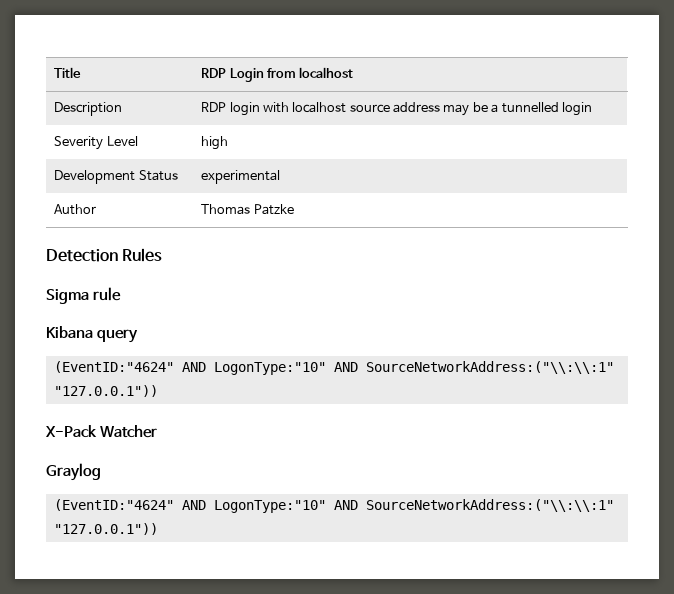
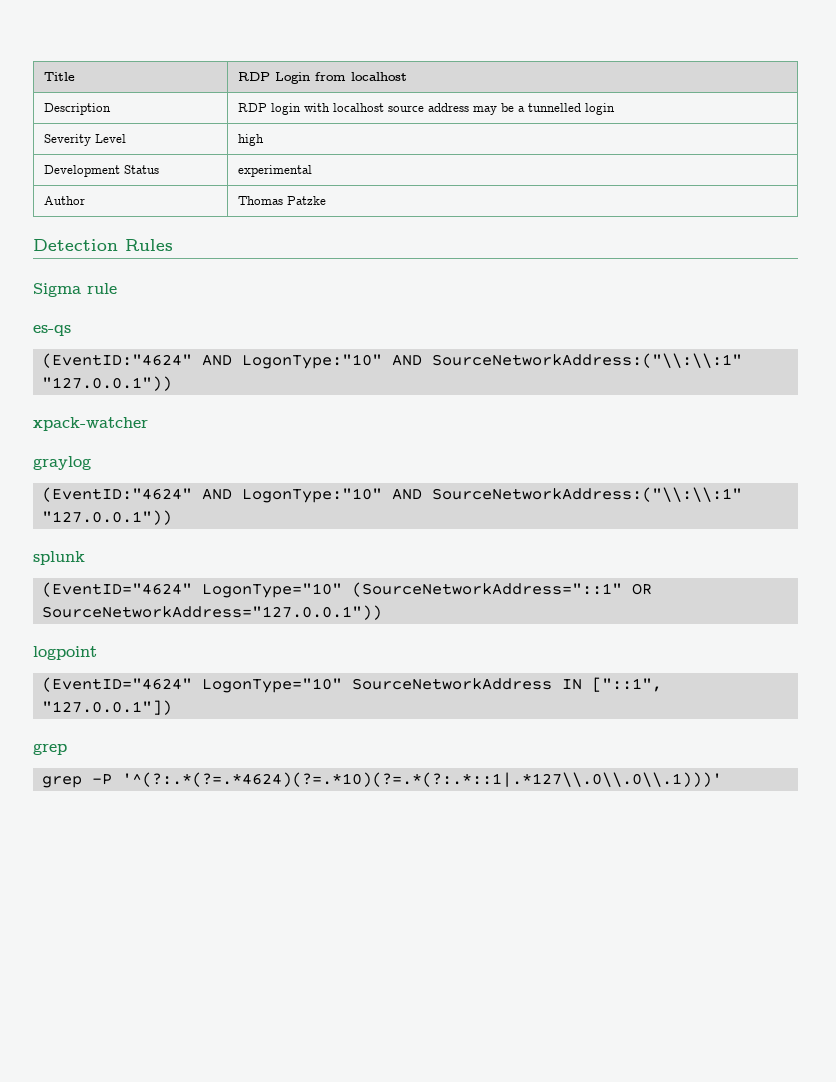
[46,326,138,343] [54,361,615,375] [54,385,159,397] [45,425,157,438] [46,463,101,481] [54,499,615,513] [54,523,159,535] Kibana query // (EventID:"4624" AND LogonType:"10" AND SourceNetworkAddress:("\\:\\:1" "127.0.0.1")) // X-Pack Watcher // Graylog // (EventID:"4624" AND LogonType:"10" AND SourceNetworkAddress:("\\:\\:1" "127.0.0.1")) -> [33,325,71,336] [41,353,742,369] [41,376,172,391] [33,417,148,431] [33,456,91,470] [41,487,742,503] [41,510,172,525] [33,551,85,565] [41,582,652,598] [41,605,382,620] [33,646,97,660] [41,677,662,693] [41,700,172,715] [33,743,67,755] [41,772,722,788] es-qs // (EventID:"4624" AND LogonType:"10" AND SourceNetworkAddress:("\\:\\:1" "127.0.0.1")) // xpack-watcher // graylog // (EventID:"4624" AND LogonType:"10" AND SourceNetworkAddress:("\\:\\:1" "127.0.0.1")) // splunk // (EventID="4624" LogonType="10" (SourceNetworkAddress="::1" OR SourceNetworkAddress="127.0.0.1")) // logpoint // (EventID="4624" LogonType="10" SourceNetworkAddress IN ["::1", "127.0.0.1"]) // grep // grep -P '^(?:.*(?=.*4624)(?=.*10)(?=.*(?:.*::1|.*127\\.0\\.0\\.1)))'

